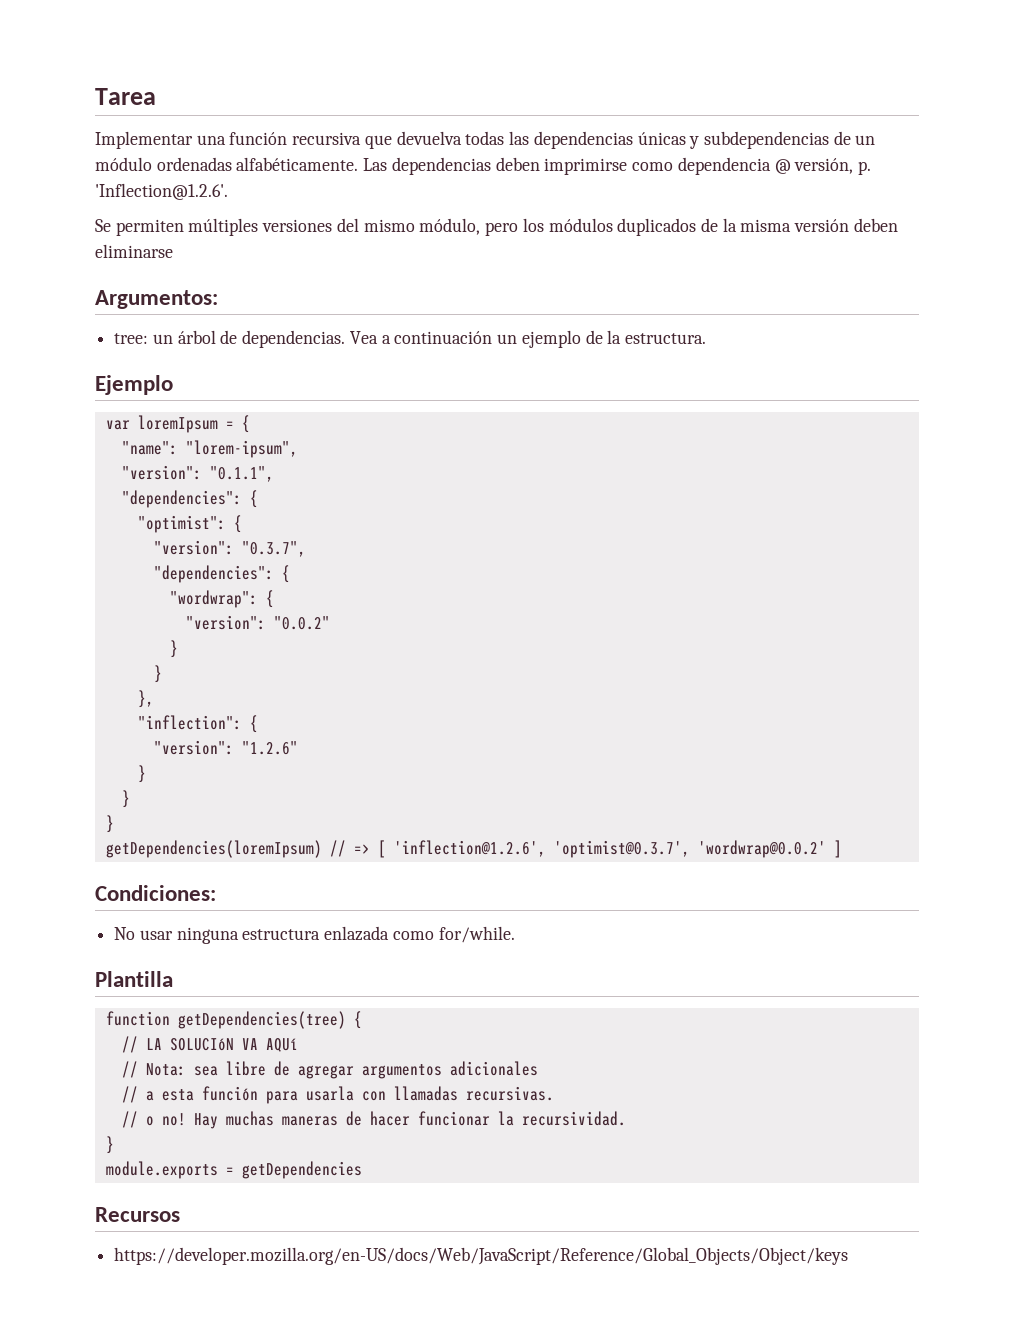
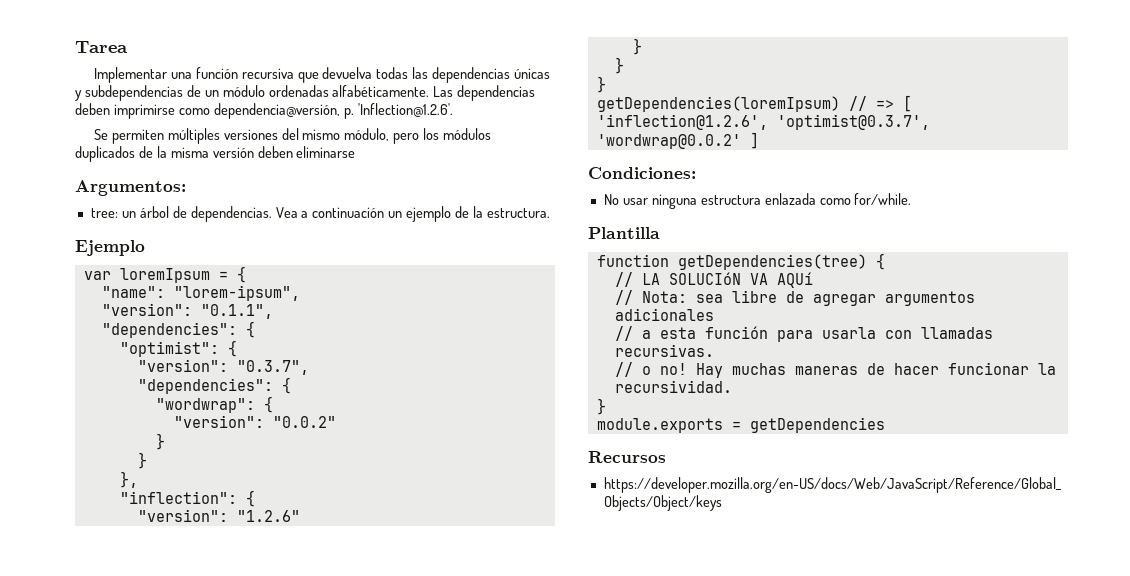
[677,157,854,175] dependencia @ versión, -> [213,103,340,119] dependencia@versión,

